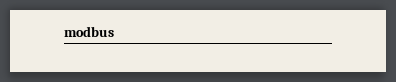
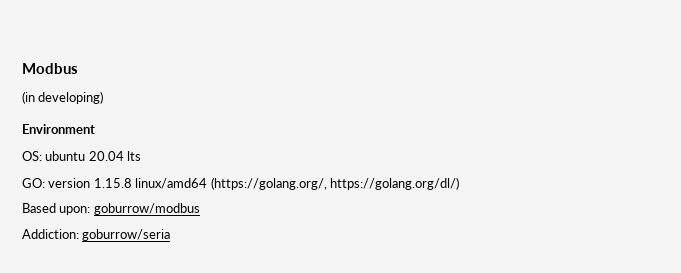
[64,26,114,37] modbus -> [22,63,78,74] [22,91,104,104] [22,124,95,134] [22,151,142,161] [22,177,459,190] [22,203,200,215] [22,229,171,241] Modbus // (in developing) // Environment // OS: ubuntu 20.04 lts // GO: version 1.15.8 linux/amd64 (https://golang.org/, https://golang.org/dl/) // Вased upon: goburrow/modbus // Addiction: goburrow/seria

